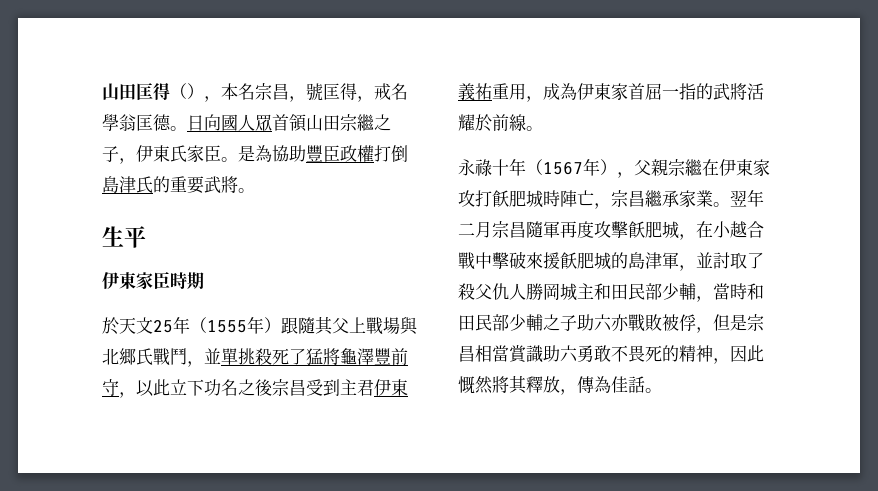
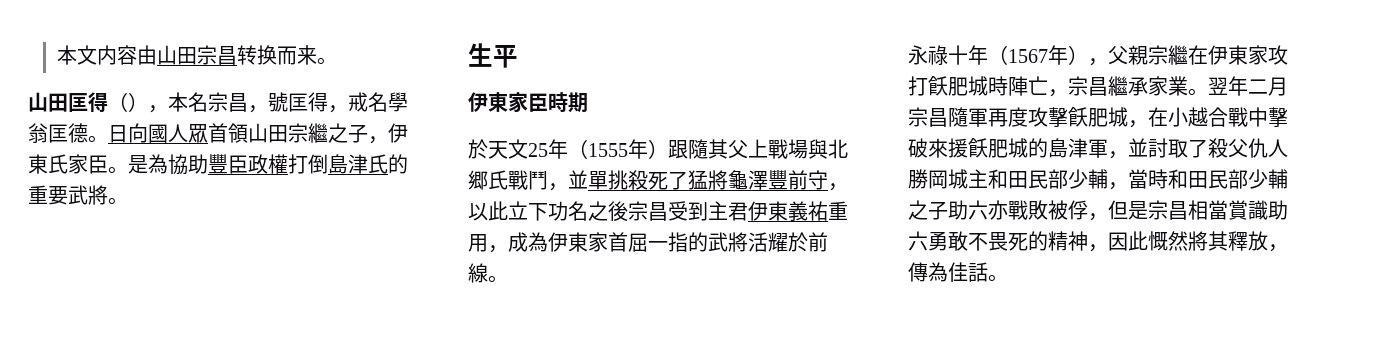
(102, 91) none -> [56,45,337,65] 本文内容由山田宗昌转换而来。 //

